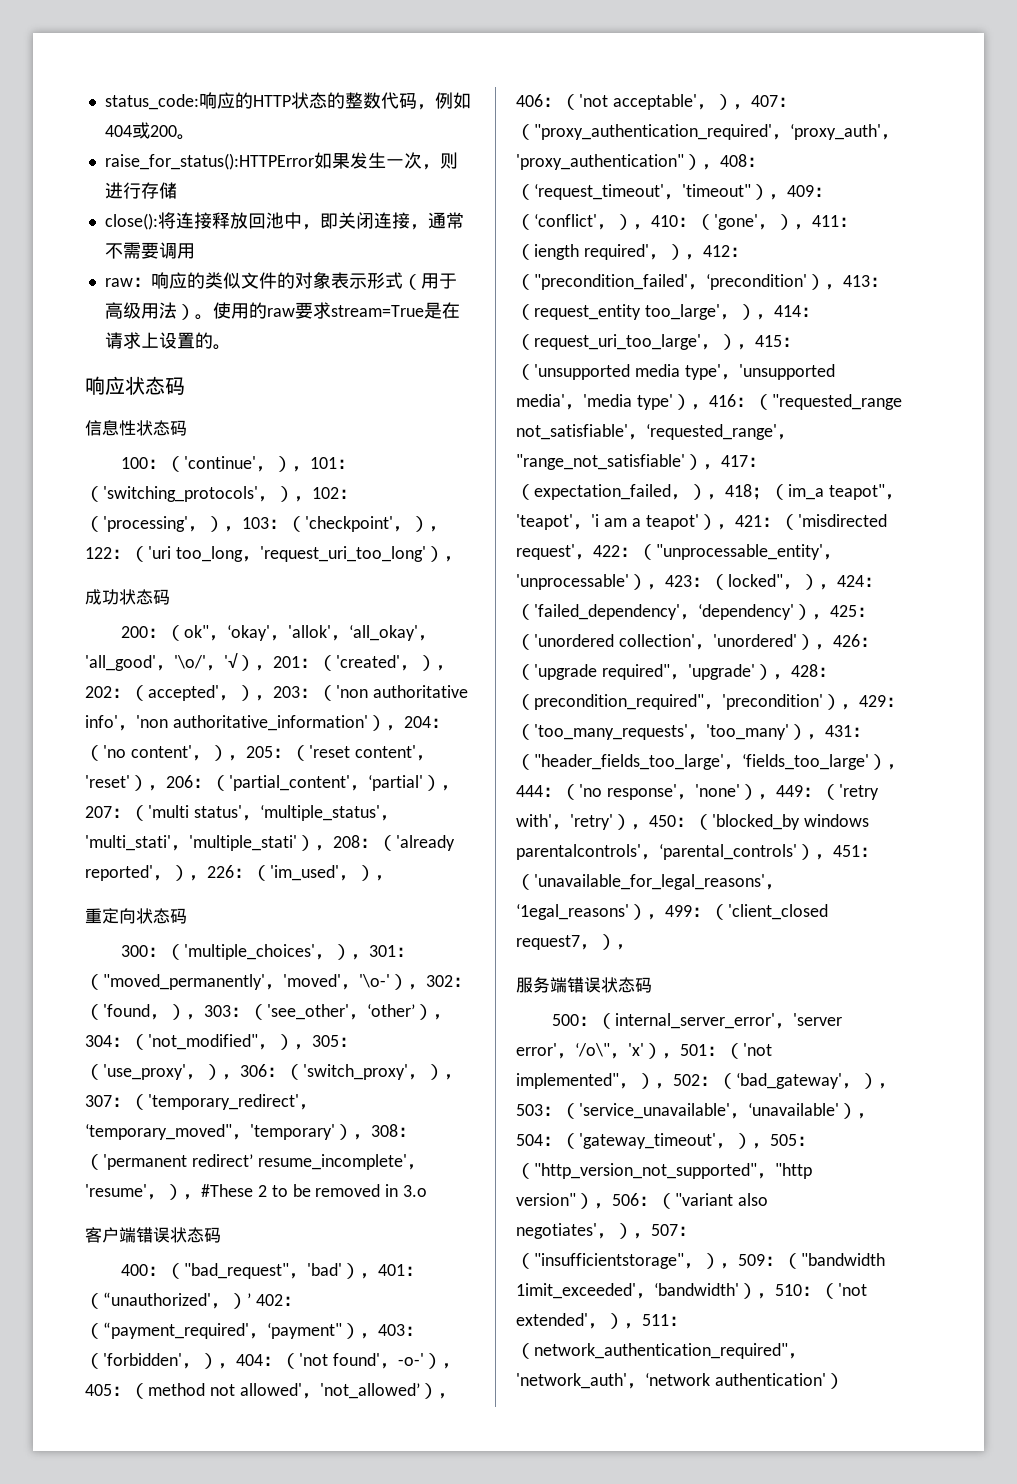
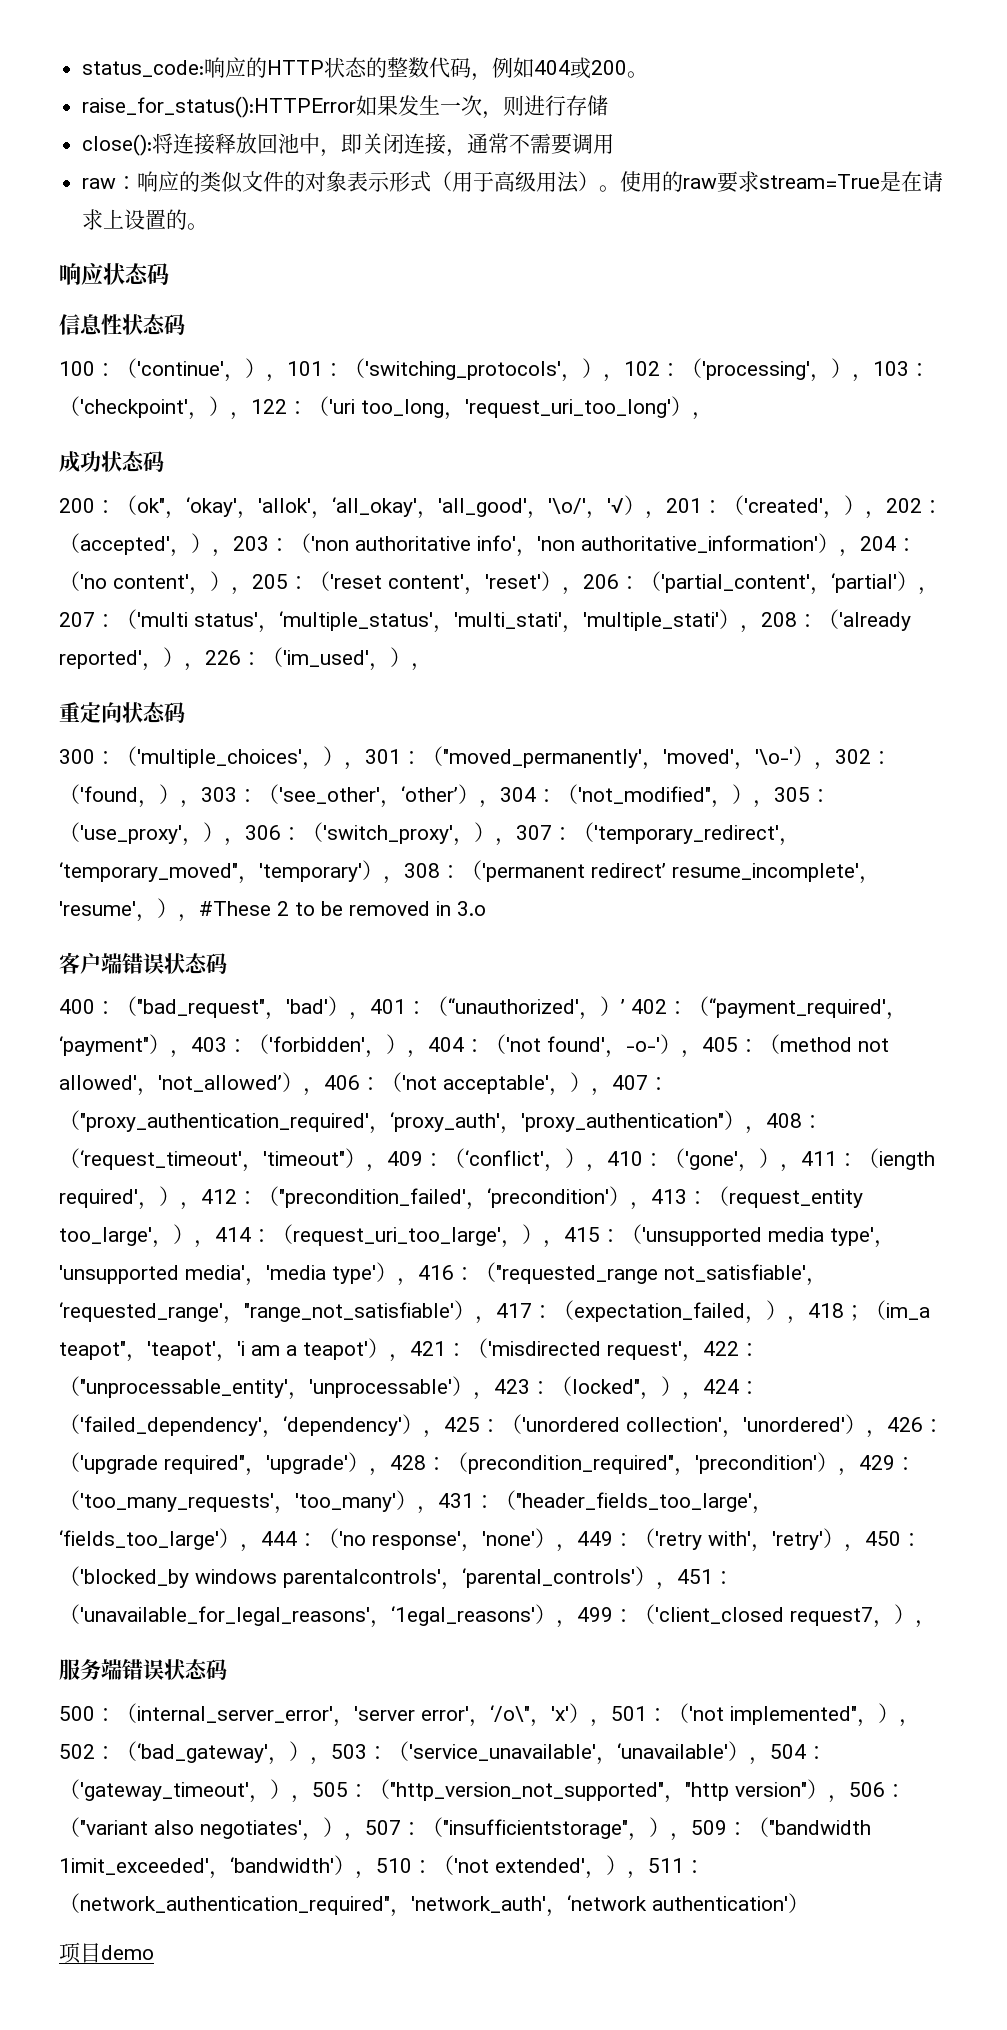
(844, 1381) none -> [59,1942,154,1964] // 项目demo

